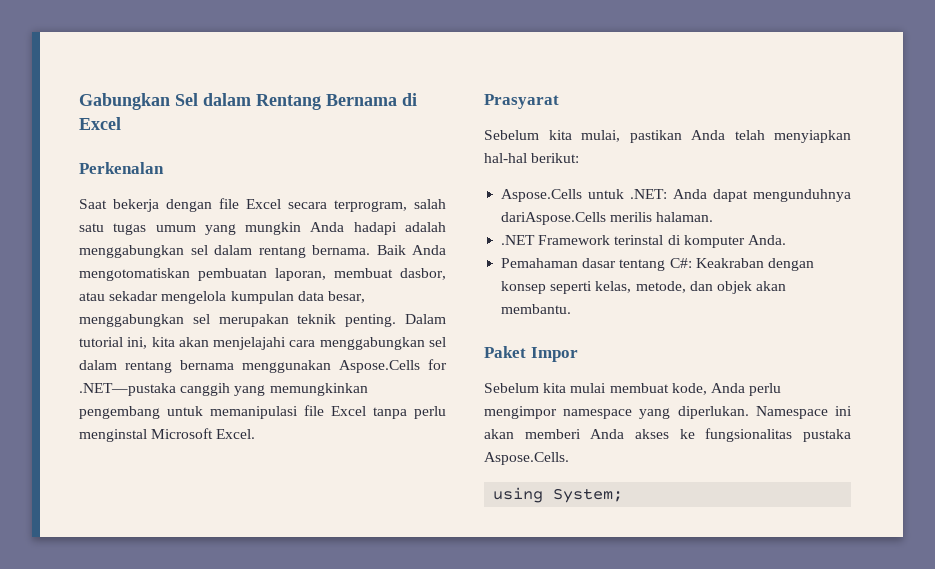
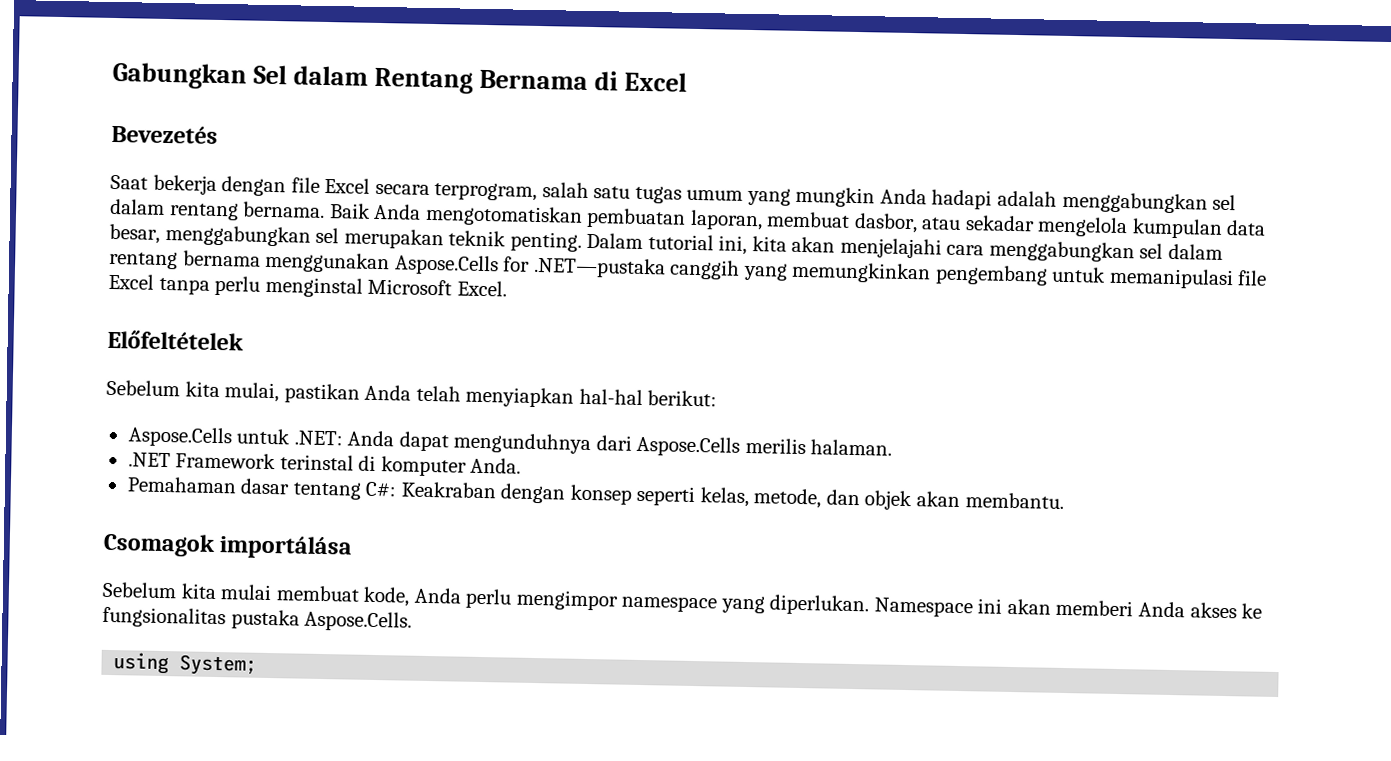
[79,162,164,174] Perkenalan -> [111,124,218,144] Bevezetés
[484,94,559,109] Prasyarat -> [107,329,244,351] Előfeltételek
[501,212,607,225] dariAspose.Cells -> [595,435,741,457] dari Aspose.Cells
[484,346,578,362] Paket Impor -> [103,532,353,560] Csomagok importálása

